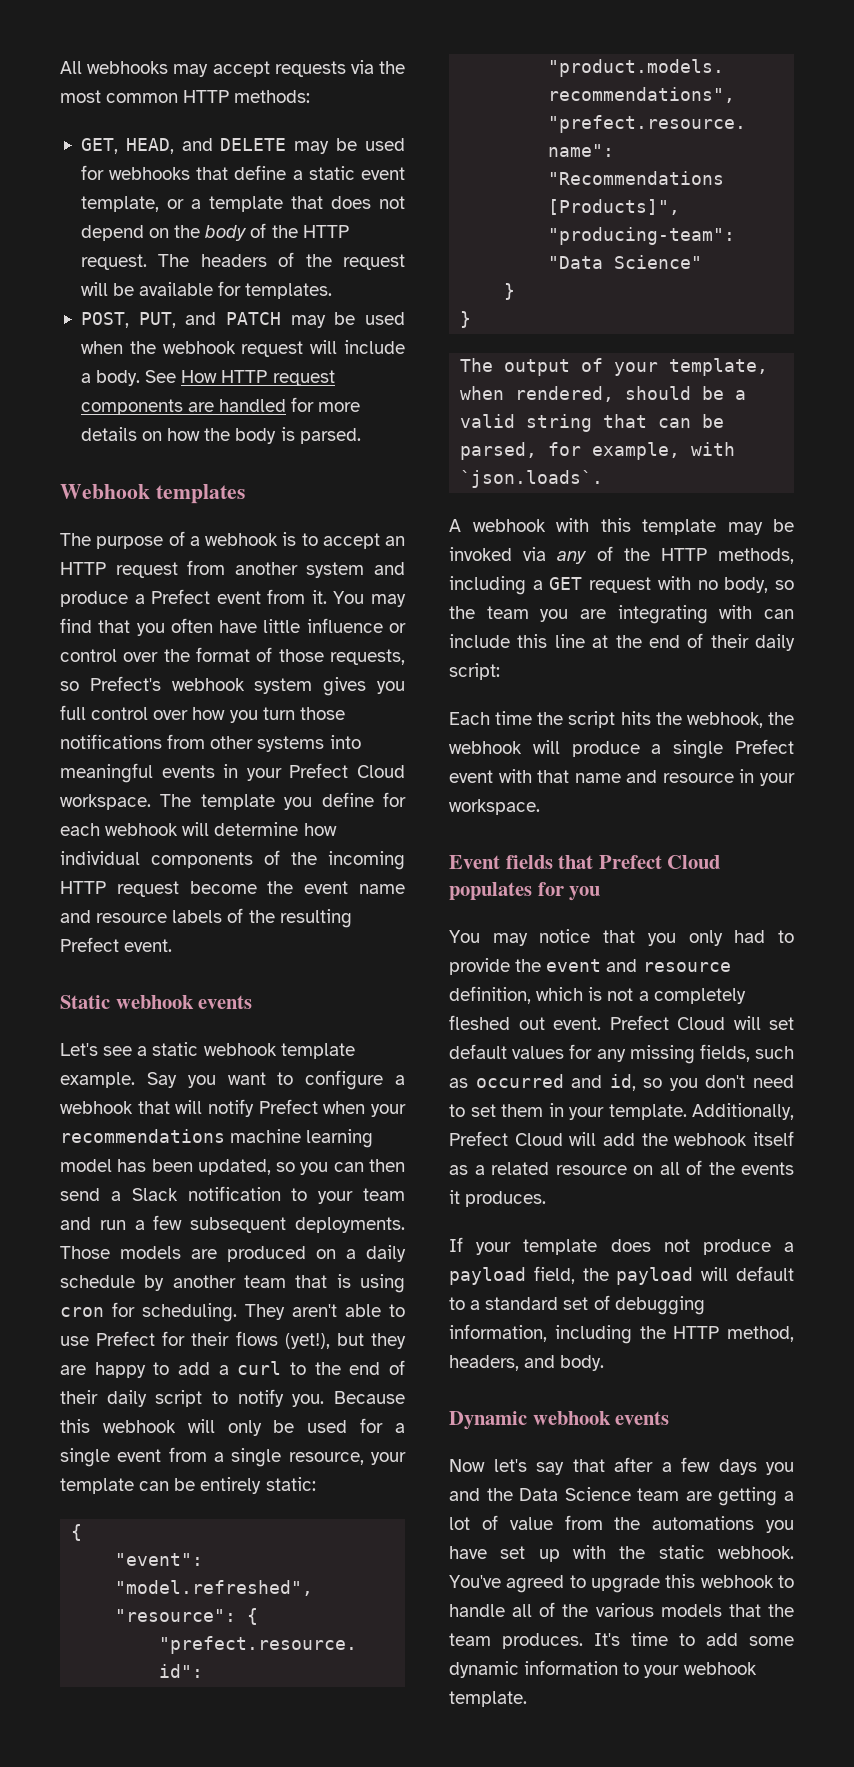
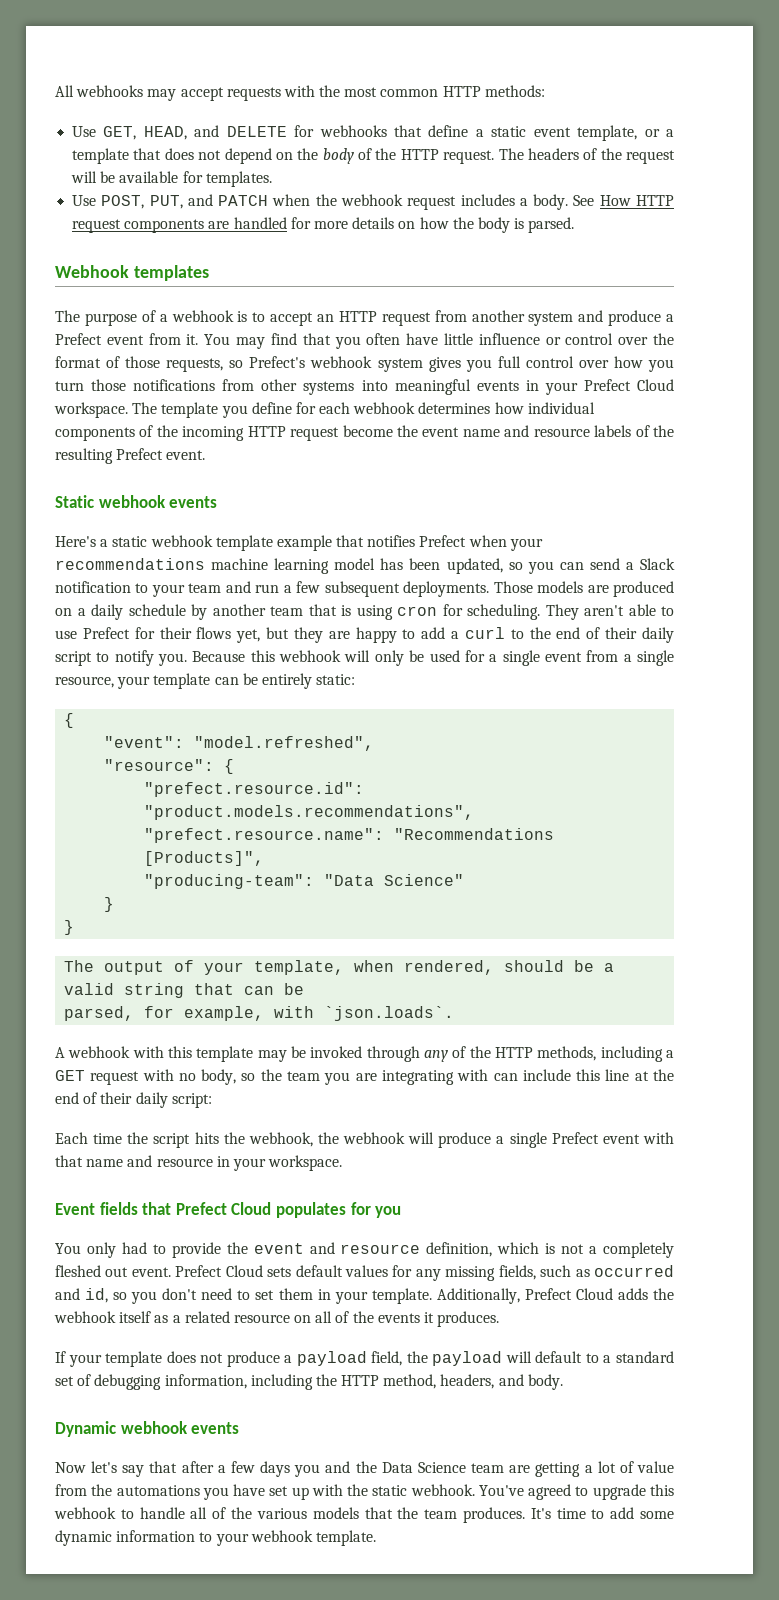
[350,60,374,74] via -> [283,85,315,97] with
(311, 96) none -> [72,126,97,137] Use
[294,138,405,154] may be used -> (287, 131) none
(333, 291) none -> [72,195,97,206] Use
[290,312,405,328] may be used -> (269, 200) none
[310,340,406,354] will include -> [460,194,515,206] includes
[182,822,299,836] will determine -> [418,402,491,414] determines
[60,1043,133,1056] Let's see -> [55,536,96,547] Here's
[60,1070,405,1090] [60,1099,254,1117] example. Say you want to configure a webhook that will notify -> [276,535,416,551] example that notifies
[368,1159,405,1172] then -> (584, 566) none
[284,1333,330,1349] (yet!), -> [236,629,261,643] yet,
[523,547,547,561] via -> [366,1046,420,1062] through
[492,929,676,946] may notice that you -> (81, 1248) none
[733,1016,794,1030] will set -> [267,1267,292,1277] sets
[569,1132,635,1146] will add -> [617,1288,648,1300] adds

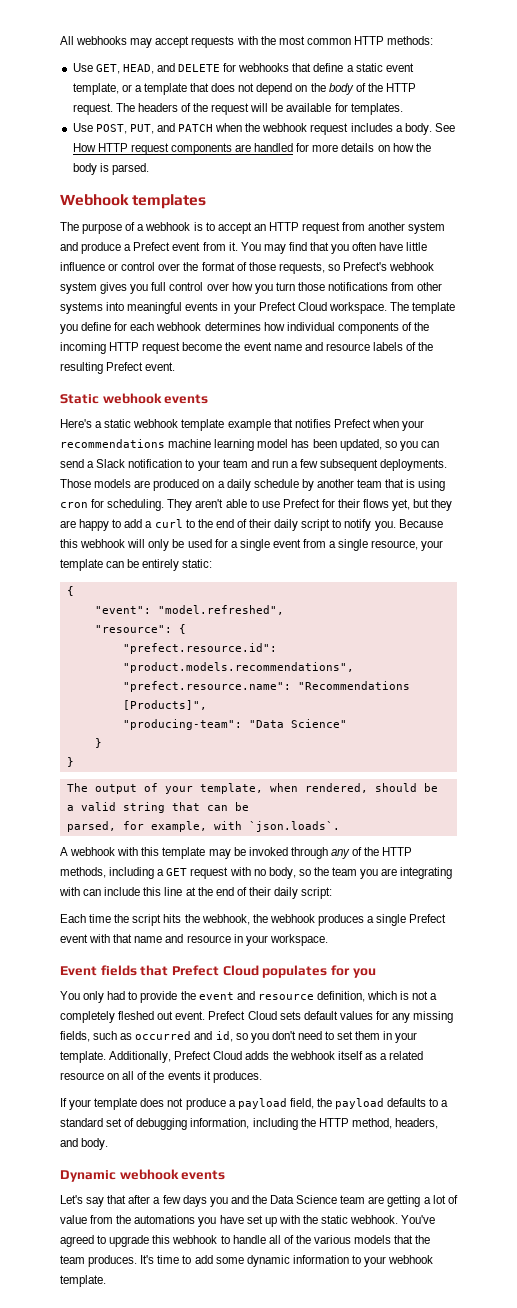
[408,1132,492,1148] will produce -> [317,914,364,926] produces
[505,1351,583,1363] will default -> [387,1098,427,1107] defaults
[55,1461,118,1473] Now let's -> [60,1195,83,1204] Let's

